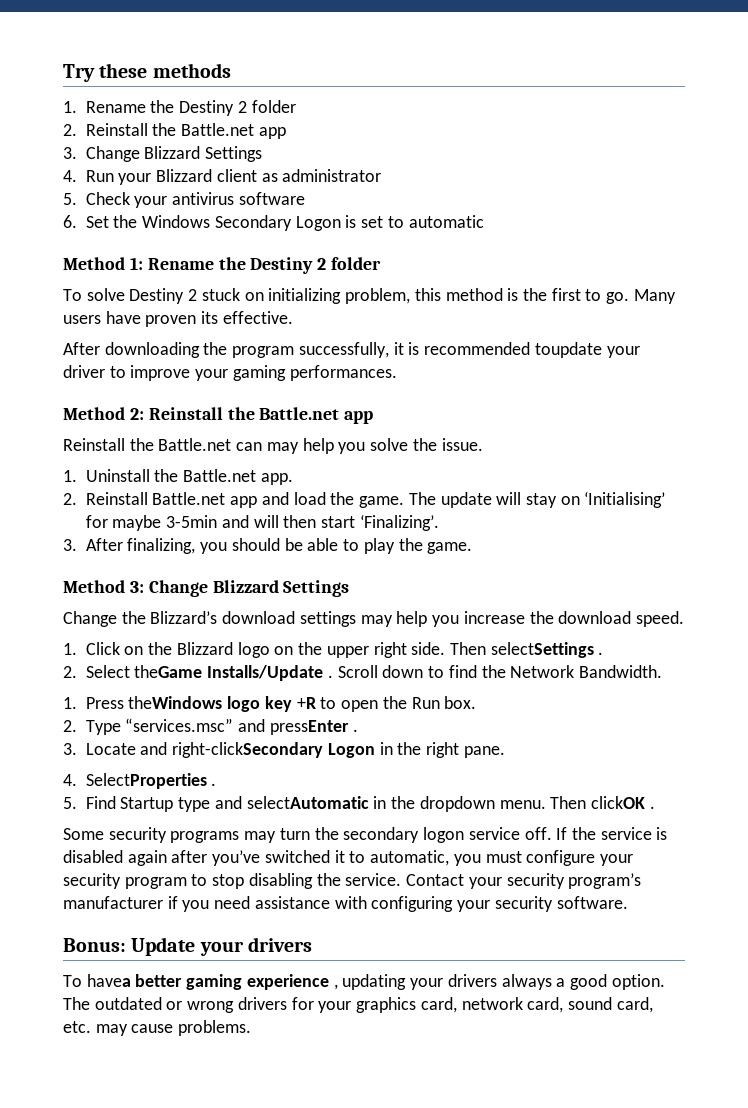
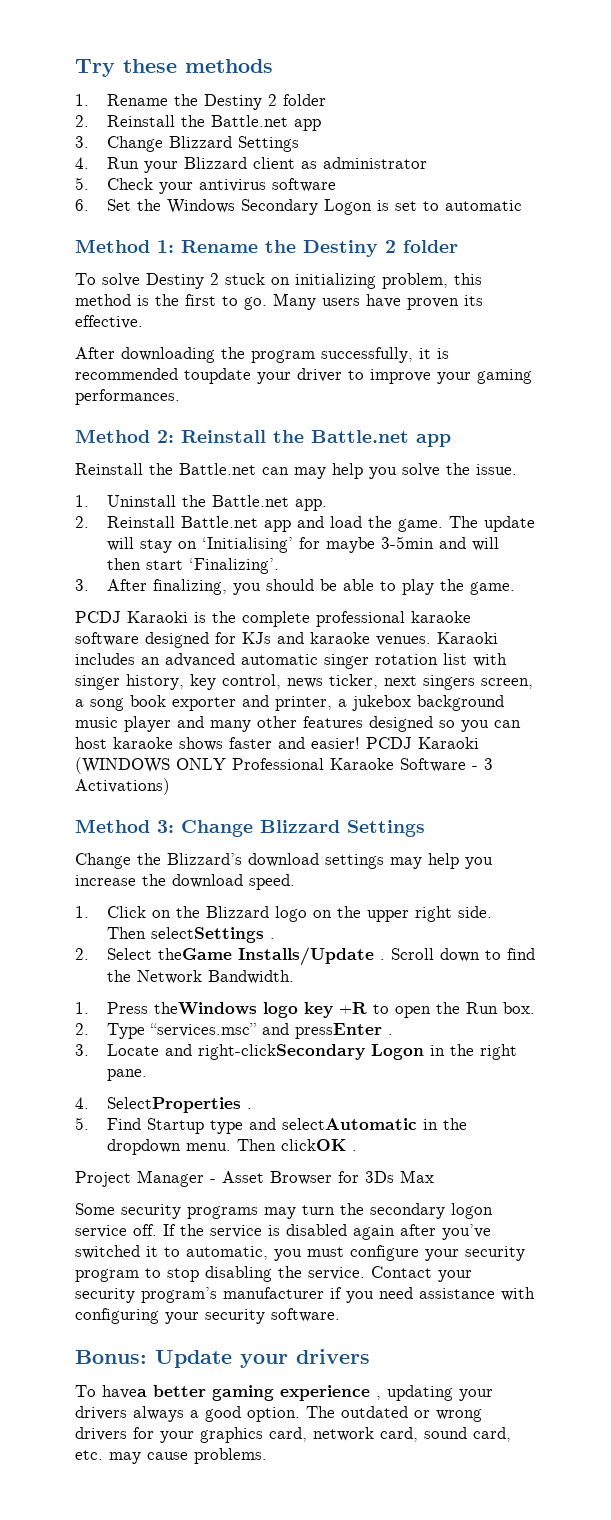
(473, 548) none -> [75,611,471,627] [75,632,498,648] [75,653,507,669] [75,674,533,690] [75,695,504,711] [75,716,521,732] [75,737,479,751] [75,757,493,774] [75,778,170,795] // PCDJ Karaoki is the complete professional karaoke software designed for KJs and karaoke venues. Karaoki includes an advanced automatic singer rotation list with singer history, key control, news ticker, next singers screen, a song book exporter and printer, a jukebox background music player and many other features designed so you can host karaoke shows faster and easier! PCDJ Karaoki (WINDOWS ONLY Professional Karaoke Software - 3 Activations)
(655, 807) none -> [75,1170,434,1187] // Project Manager - Asset Browser for 3Ds Max

